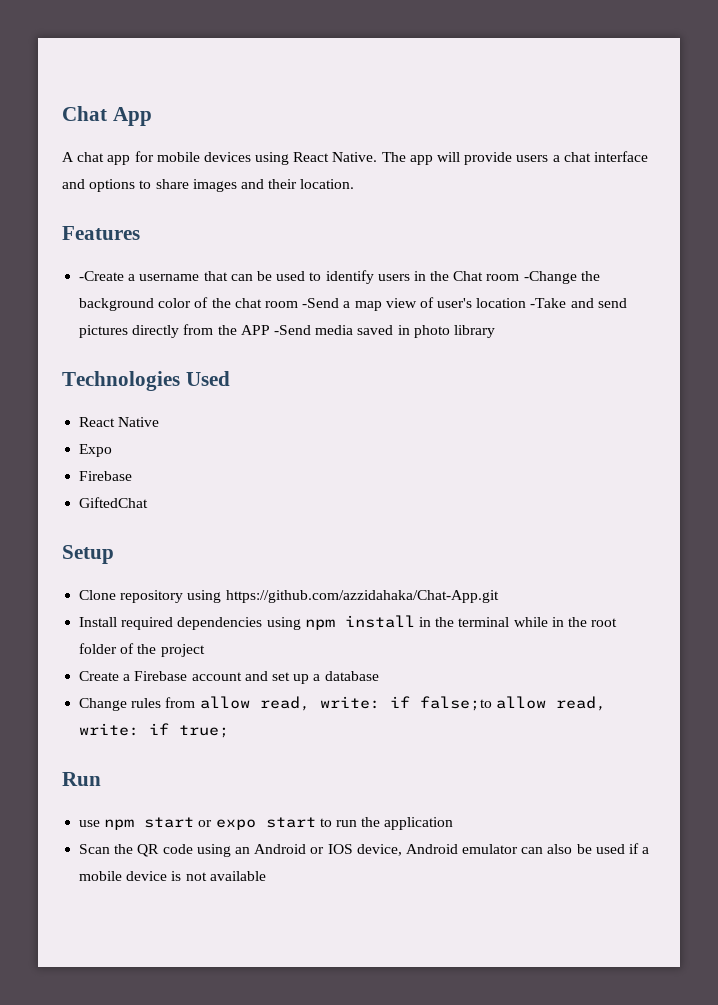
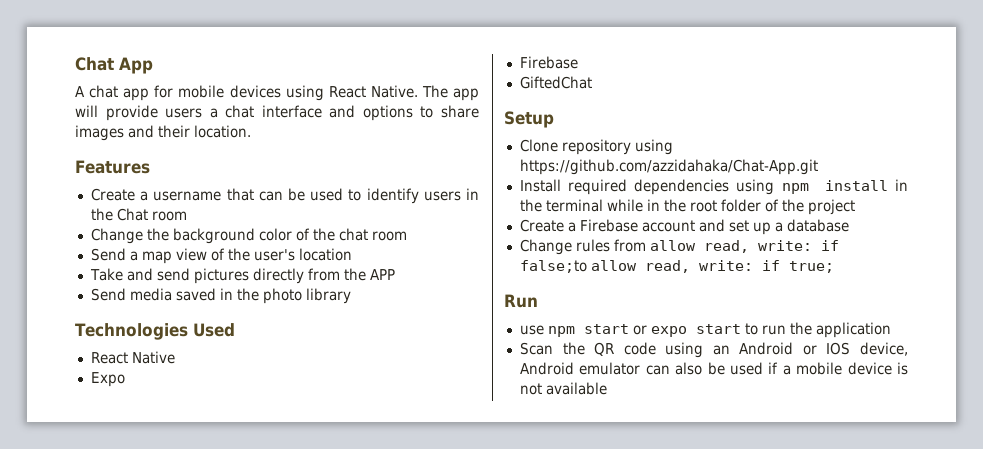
[79,271,125,281] -Create -> [90,188,135,201] Create
[523,271,577,284] -Change -> [90,228,143,244] // Change
[302,298,340,308] -Send -> [90,248,126,261] // Send
(434, 302) none -> [227,248,250,261] the
[530,298,567,308] -Take -> [89,268,123,281] // Take
[273,325,311,335] -Send -> [90,288,126,301] // Send
(410, 330) none -> [236,288,259,301] the

